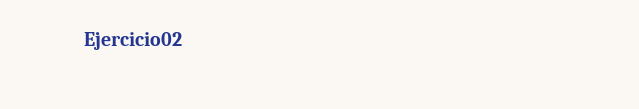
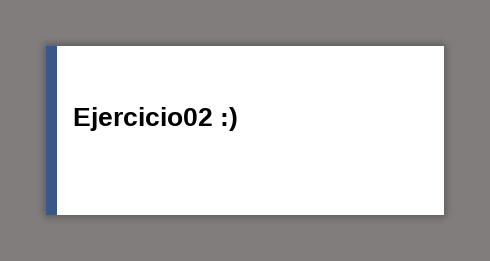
(182, 41) none -> [220,107,239,131] :)

